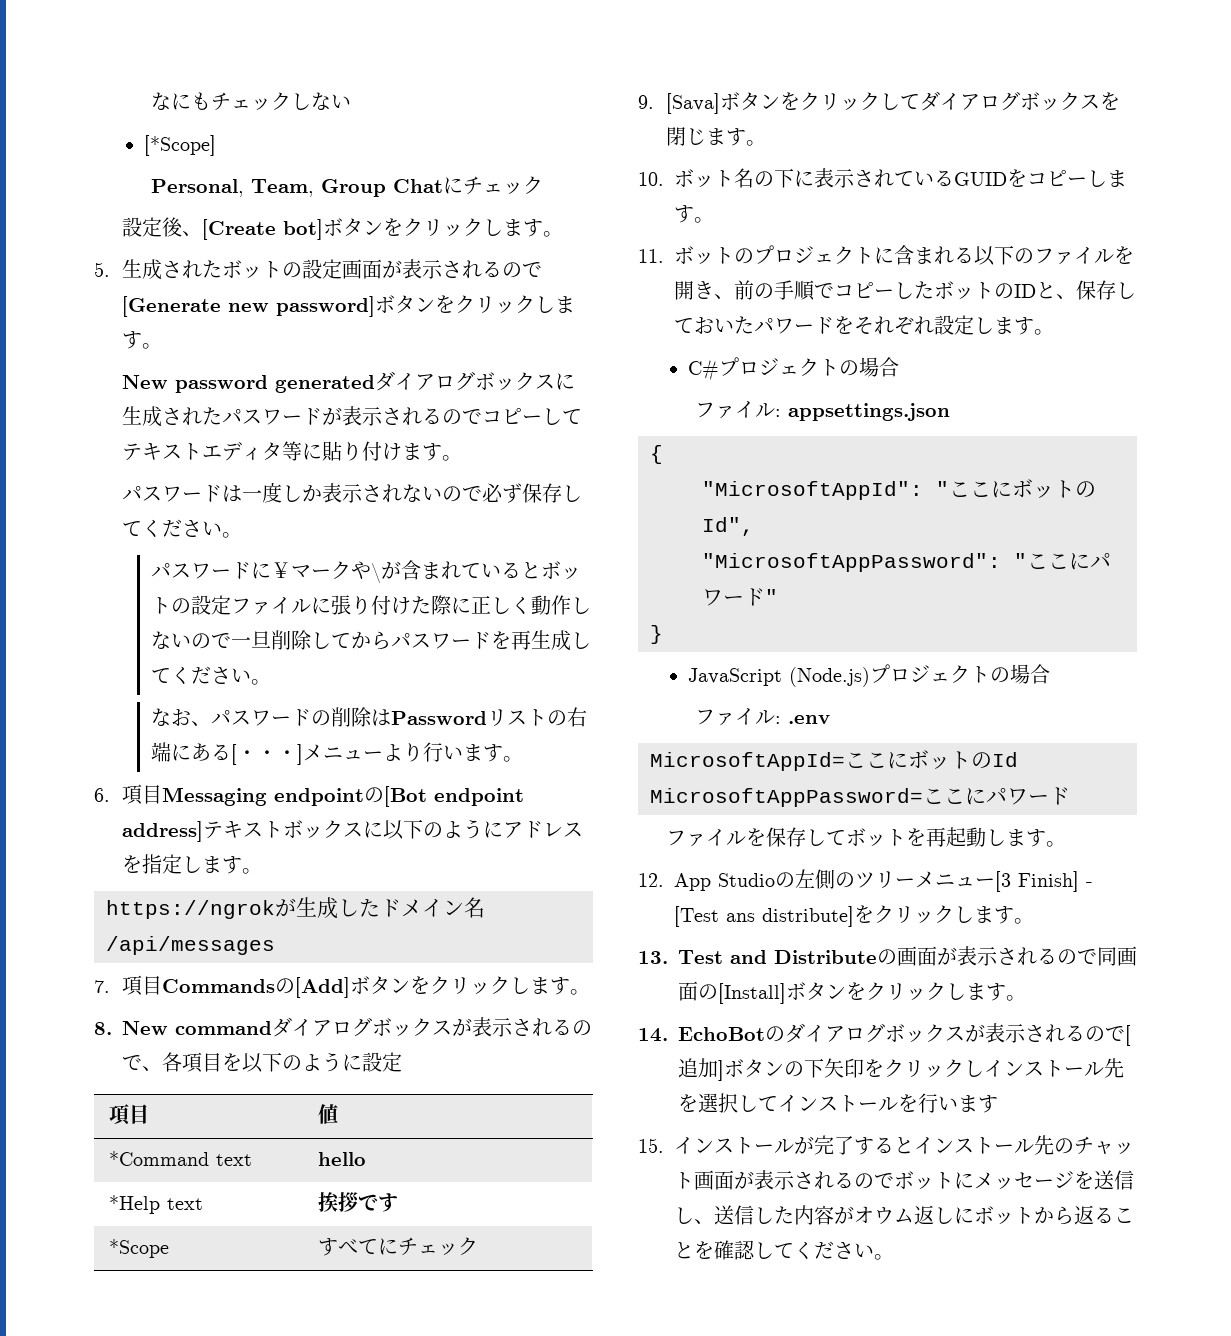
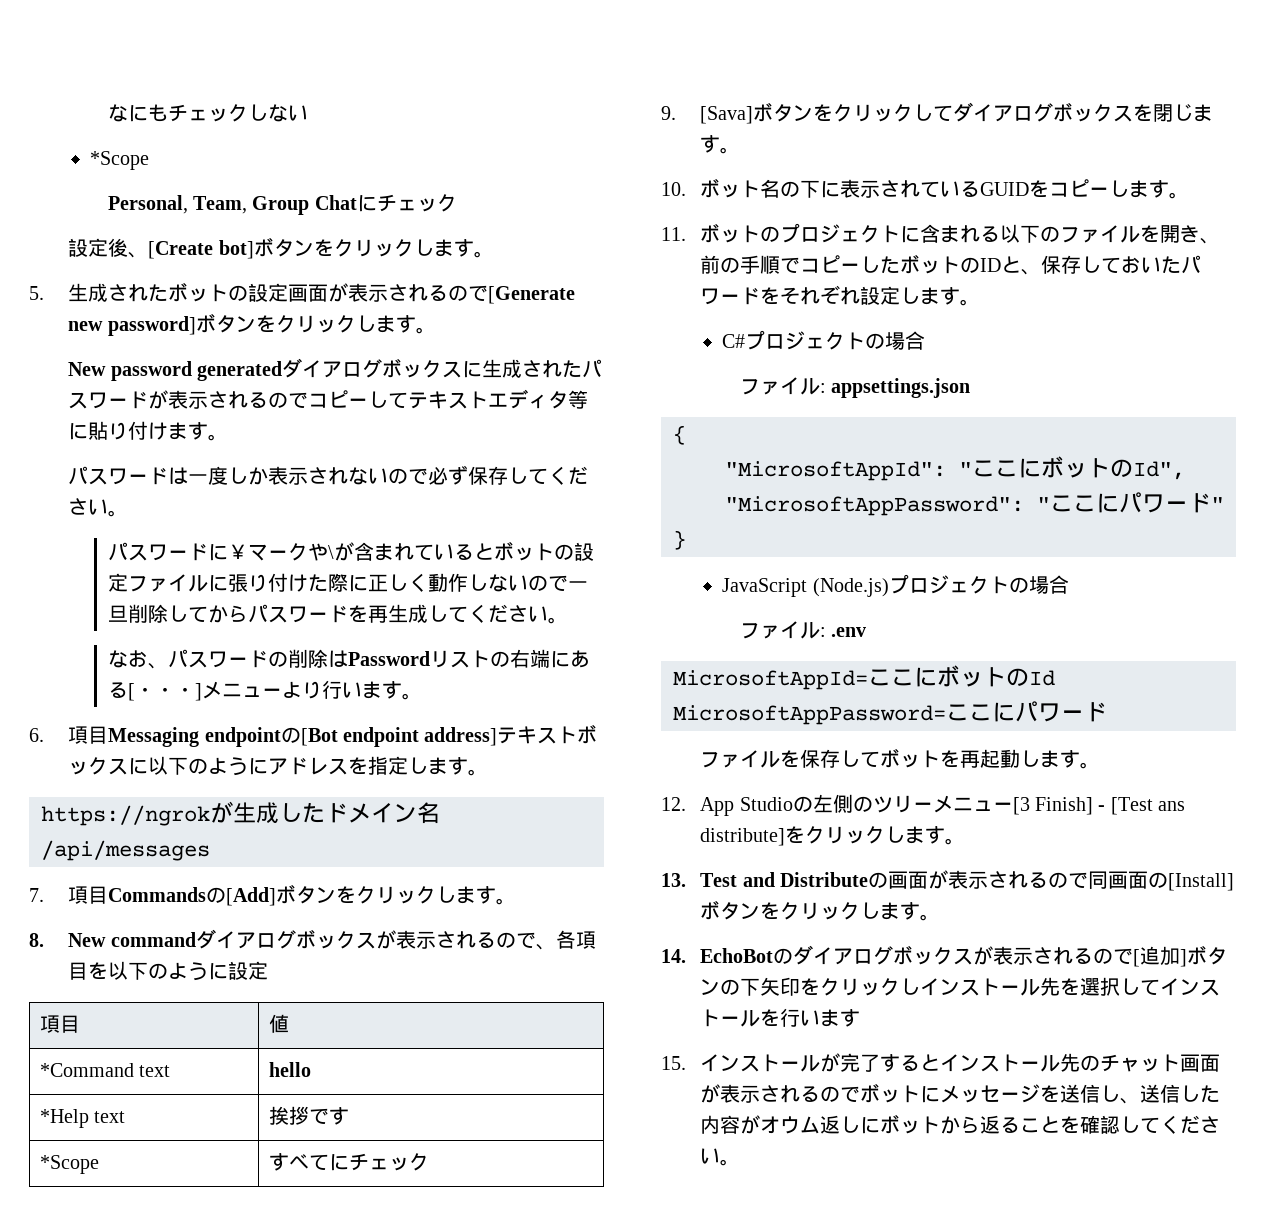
[144,135,217,156] [*Scope] -> [90,151,150,170] *Scope

